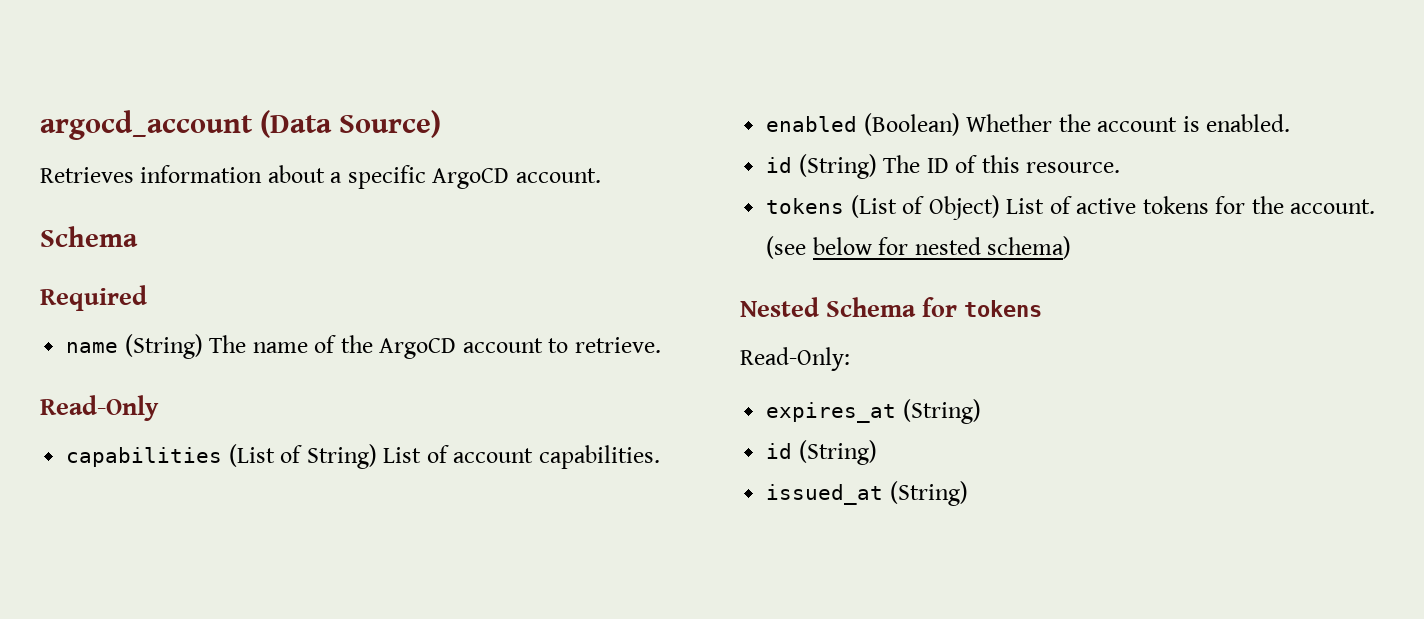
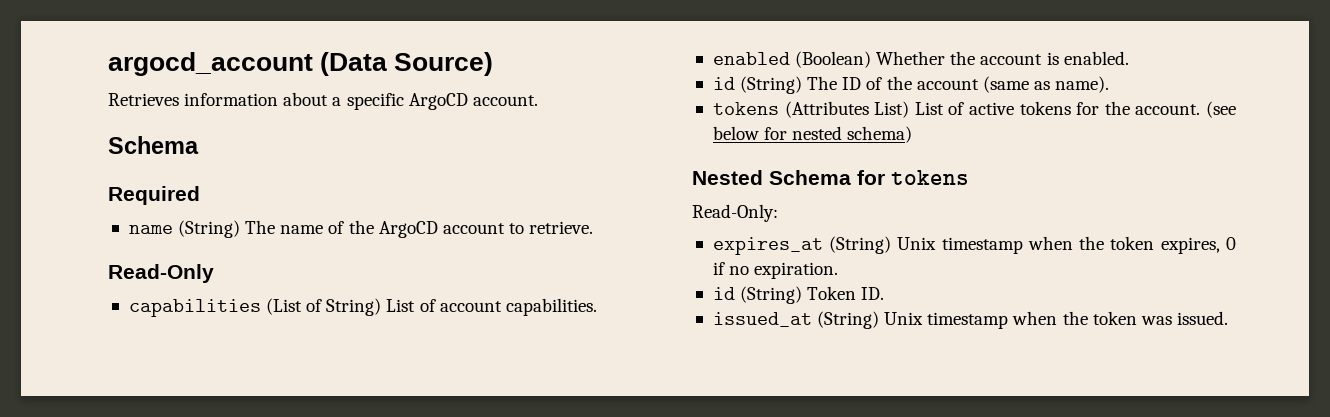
[981,155,1121,173] [766,195,1000,220] this resource. // tokens (List of Object) -> [886,76,1110,93] [712,101,910,118] the account (same as name). // tokens (Attributes List)
[766,440,877,465] // id (String) -> [897,236,1236,254] [712,262,839,279] [712,286,885,304] Unix timestamp when the token expires, 0 if no expiration. // id (String) Token ID.
(968, 493) none -> [884,311,1228,329] Unix timestamp when the token was issued.

